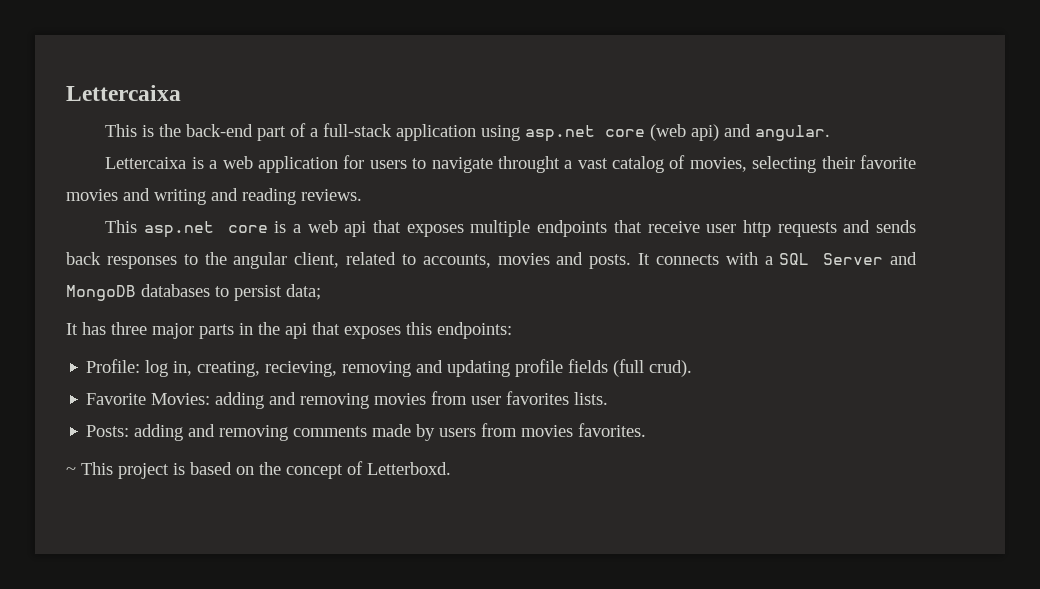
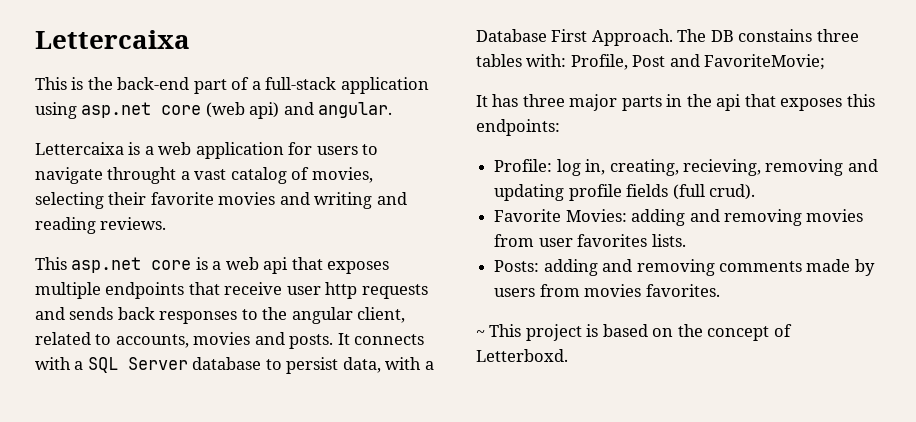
[890,252,918,265] [66,284,321,301] and MongoDB databases to persist data; -> [192,357,434,374] [476,29,859,46] [476,54,826,70] database to persist data, with a Database First Approach. The DB constains three tables with: Profile, Post and FavoriteMovie;

